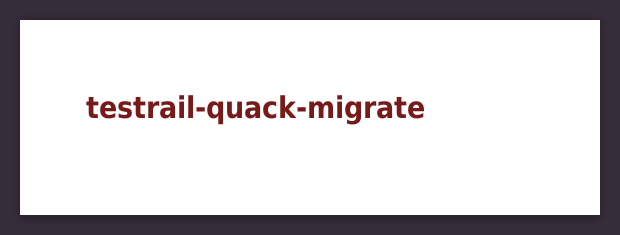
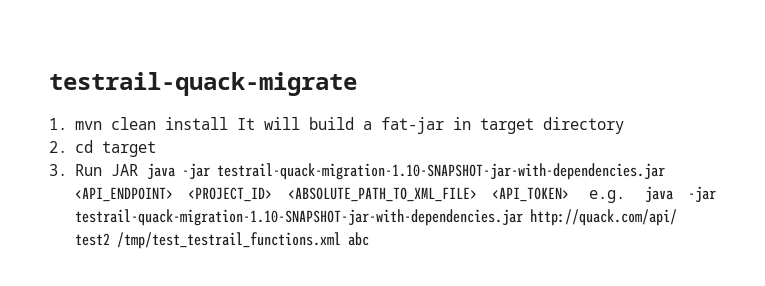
(425, 110) none -> [49,117,624,134] [49,140,156,157] [49,163,665,180] [74,186,716,203] [74,209,677,226] [74,232,369,249] // 1. mvn clean install It will build a fat-jar in target directory // 2. cd target // 3. Run JAR java -jar testrail-quack-migration-1.10-SNAPSHOT-jar-with-dependencies.jar <API_ENDPOINT> <PROJECT_ID> <ABSOLUTE_PATH_TO_XML_FILE> <API_TOKEN> e.g. java -jar testrail-quack-migration-1.10-SNAPSHOT-jar-with-dependencies.jar http://quack.com/api/ test2 /tmp/test_testrail_functions.xml abc

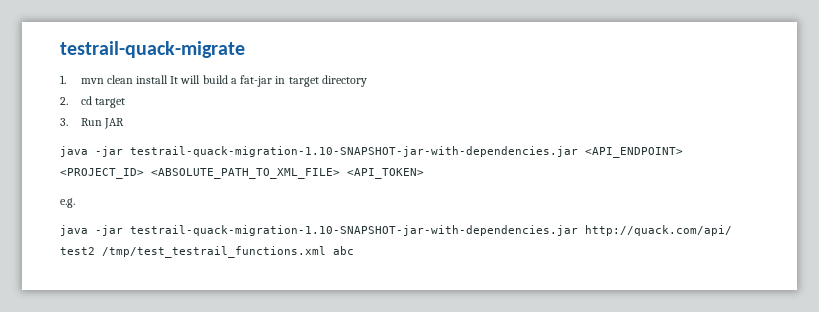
(138, 170) none -> (124, 123) //
(569, 194) none -> (424, 173) //
(625, 196) none -> (75, 203) //

